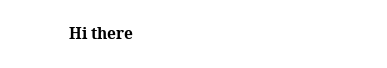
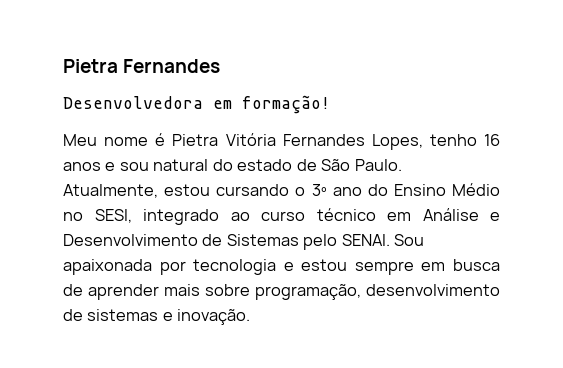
[69,27,134,39] Hi there -> [63,59,221,73] [63,95,330,114] [63,133,500,150] [63,159,402,171] [63,183,500,198] [63,208,500,225] [63,234,425,250] [63,259,500,275] [63,284,500,300] [63,309,251,325] Pietra Fernandes // Desenvolvedora em formação! // Meu nome é Pietra Vitória Fernandes Lopes, tenho 16 anos e sou natural do estado de São Paulo. Atualmente, estou cursando o 3º ano do Ensino Médio no SESI, integrado ao curso técnico em Análise e Desenvolvimento de Sistemas pelo SENAI. Sou apaixonada por tecnologia e estou sempre em busca de aprender mais sobre programação, desenvolvimento de sistemas e inovação.

